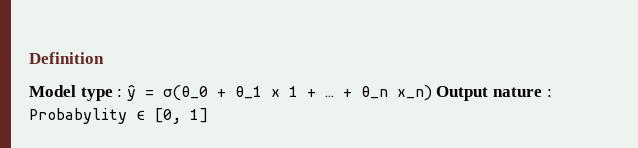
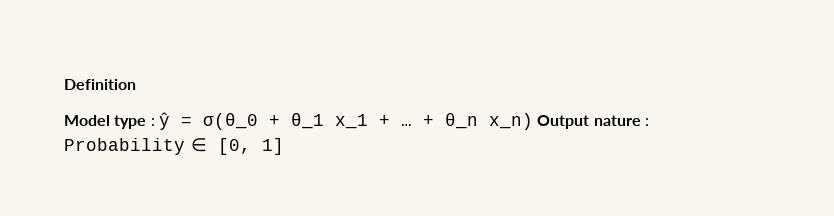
[270,86,298,97] x 1 -> [334,114,368,129] x_1
[29,108,127,124] Probabylity -> [64,138,185,155] Probability

